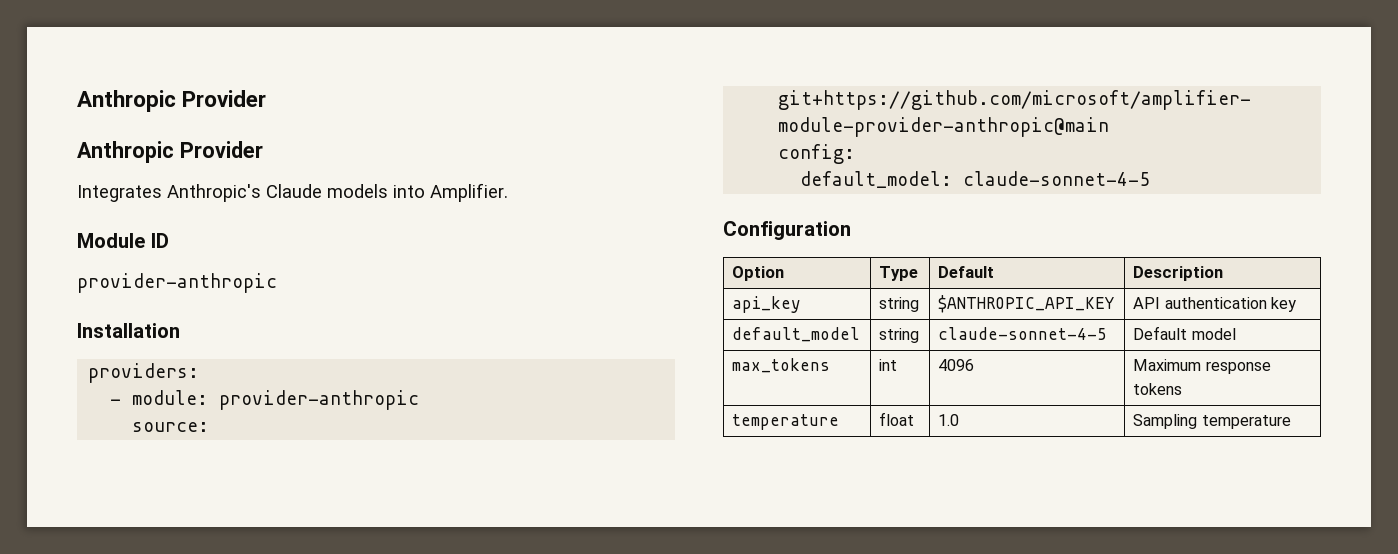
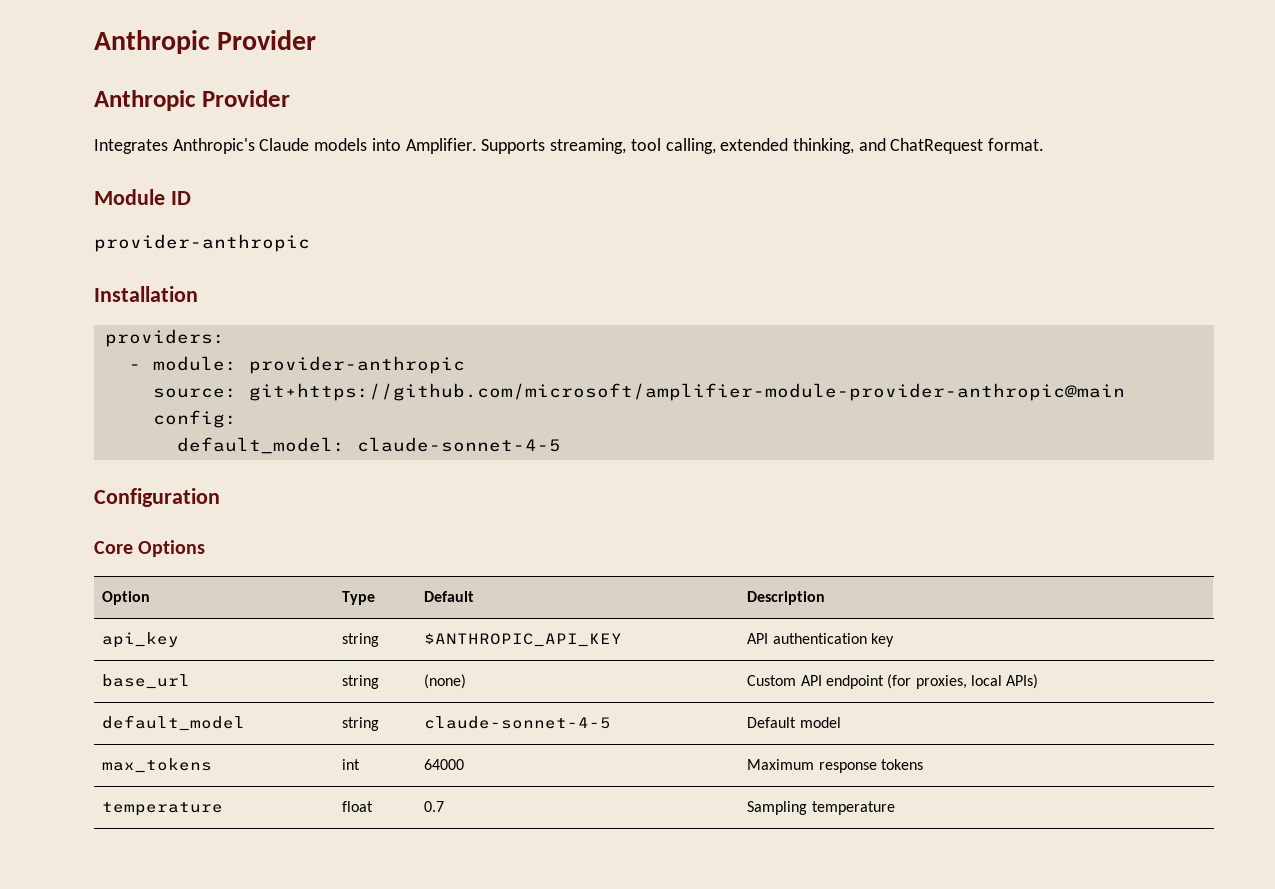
(508, 192) none -> [481,138,1045,154] Supports streaming, tool calling, extended thinking, and ChatRequest format.
(851, 230) none -> [94,540,206,557] // Core Options
(1297, 304) none -> [102,674,191,689] [342,675,380,689] [424,674,467,689] [747,674,1039,689] // base_url | string | (none) | Custom API endpoint (for proxies, local APIs)
[938,359,975,371] 4096 -> [424,759,465,770] 64000
[938,414,960,426] 1.0 -> [424,801,445,812] 0.7

